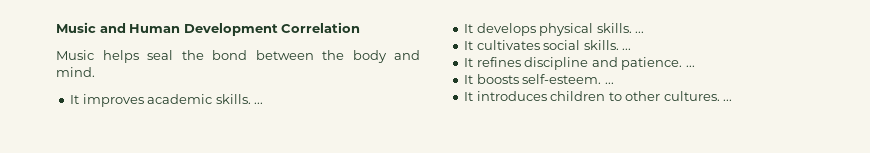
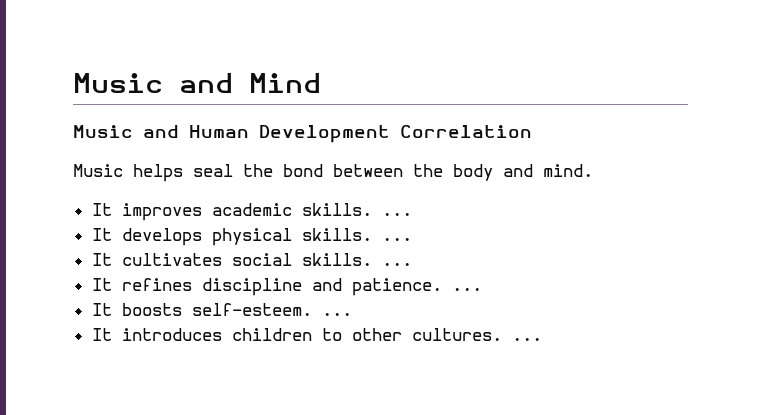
[56,22,126,33] Music and -> [73,73,321,93] [73,125,179,138] Music and Mind // Music and

